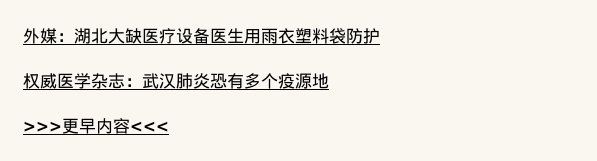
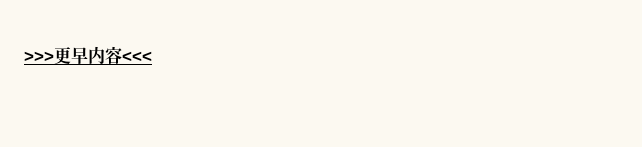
[23,28,380,44] [23,73,329,89] 外媒：湖北大缺医疗设备医生用雨衣塑料袋防护 // 权威医学杂志：武汉肺炎恐有多个疫源地 // -> (24, 56) none

